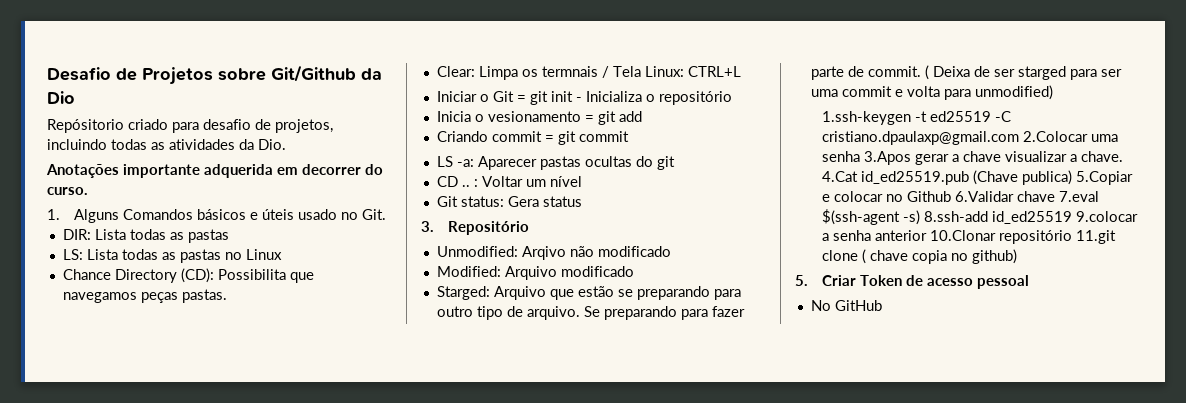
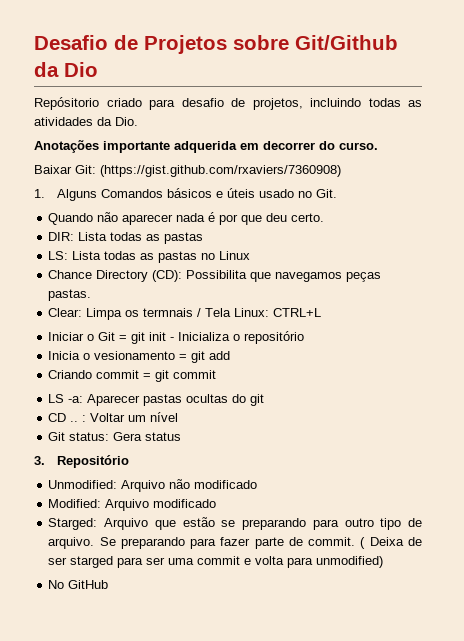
(88, 191) none -> [34,165,341,177] // Baixar Git: (https://gist.github.com/rxaviers/7360908)
(387, 214) none -> [48,212,325,225] // Quando não aparecer nada é por que deu certo.
[521,246,566,260] Arqivo -> [121,480,166,492] Arquivo
[822,111,1012,125] [822,131,1119,145] [822,151,1124,165] [822,170,1134,185] [822,191,1100,202] [822,209,1139,225] [822,230,1117,244] [822,249,1018,264] [795,275,1030,289] // 1.ssh-keygen -t ed25519 -C cristiano.dpaulaxp@gmail.com 2.Colocar uma senha 3.Apos gerar a chave visualizar a chave. 4.Cat id_ed25519.pub (Chave publica) 5.Copiar e colocar no Github 6.Validar chave 7.eval $(ssh-agent -s) 8.ssh-add id_ed25519 9.colocar a senha anterior 10.Clonar repositório 11.git clone ( chave copia no github) // 5. Criar Token de acesso pessoal -> (384, 562) none

